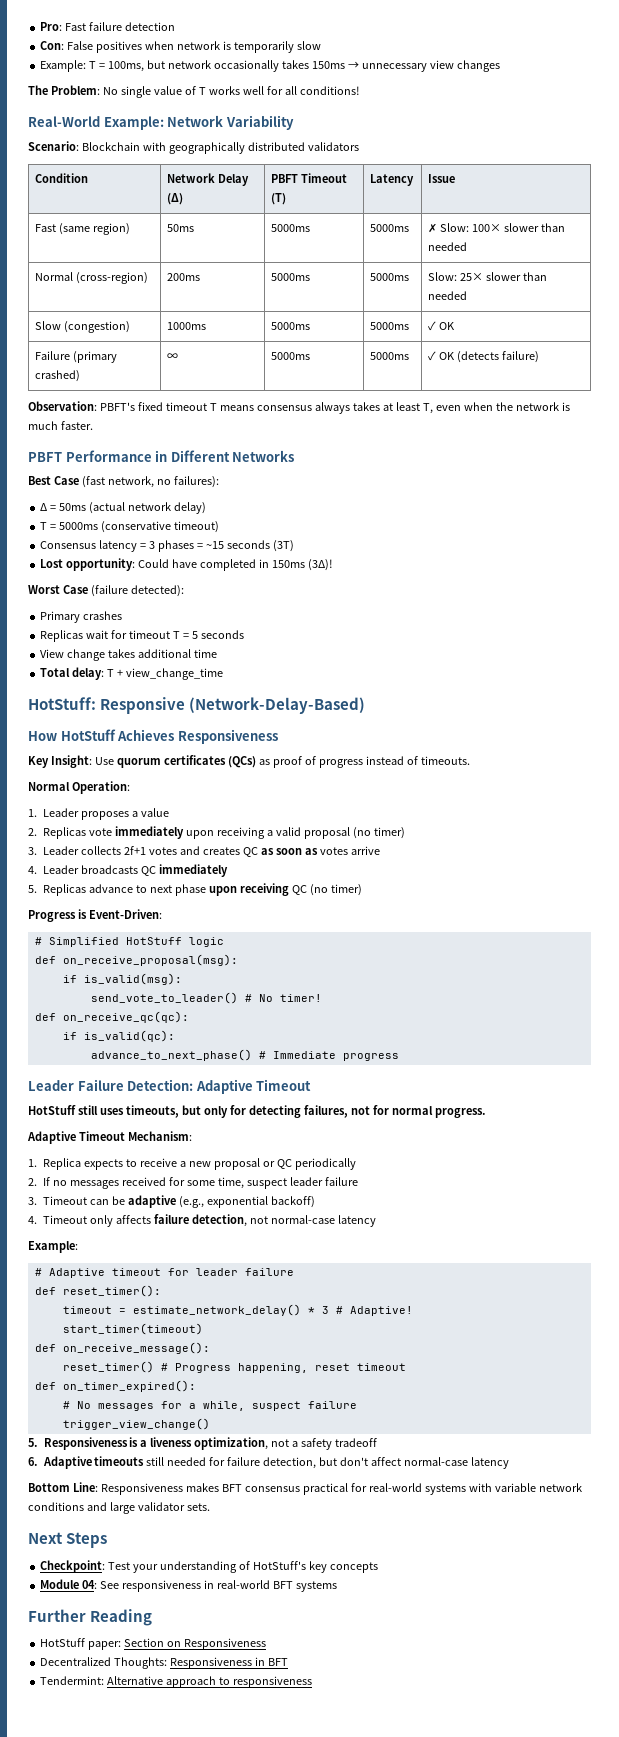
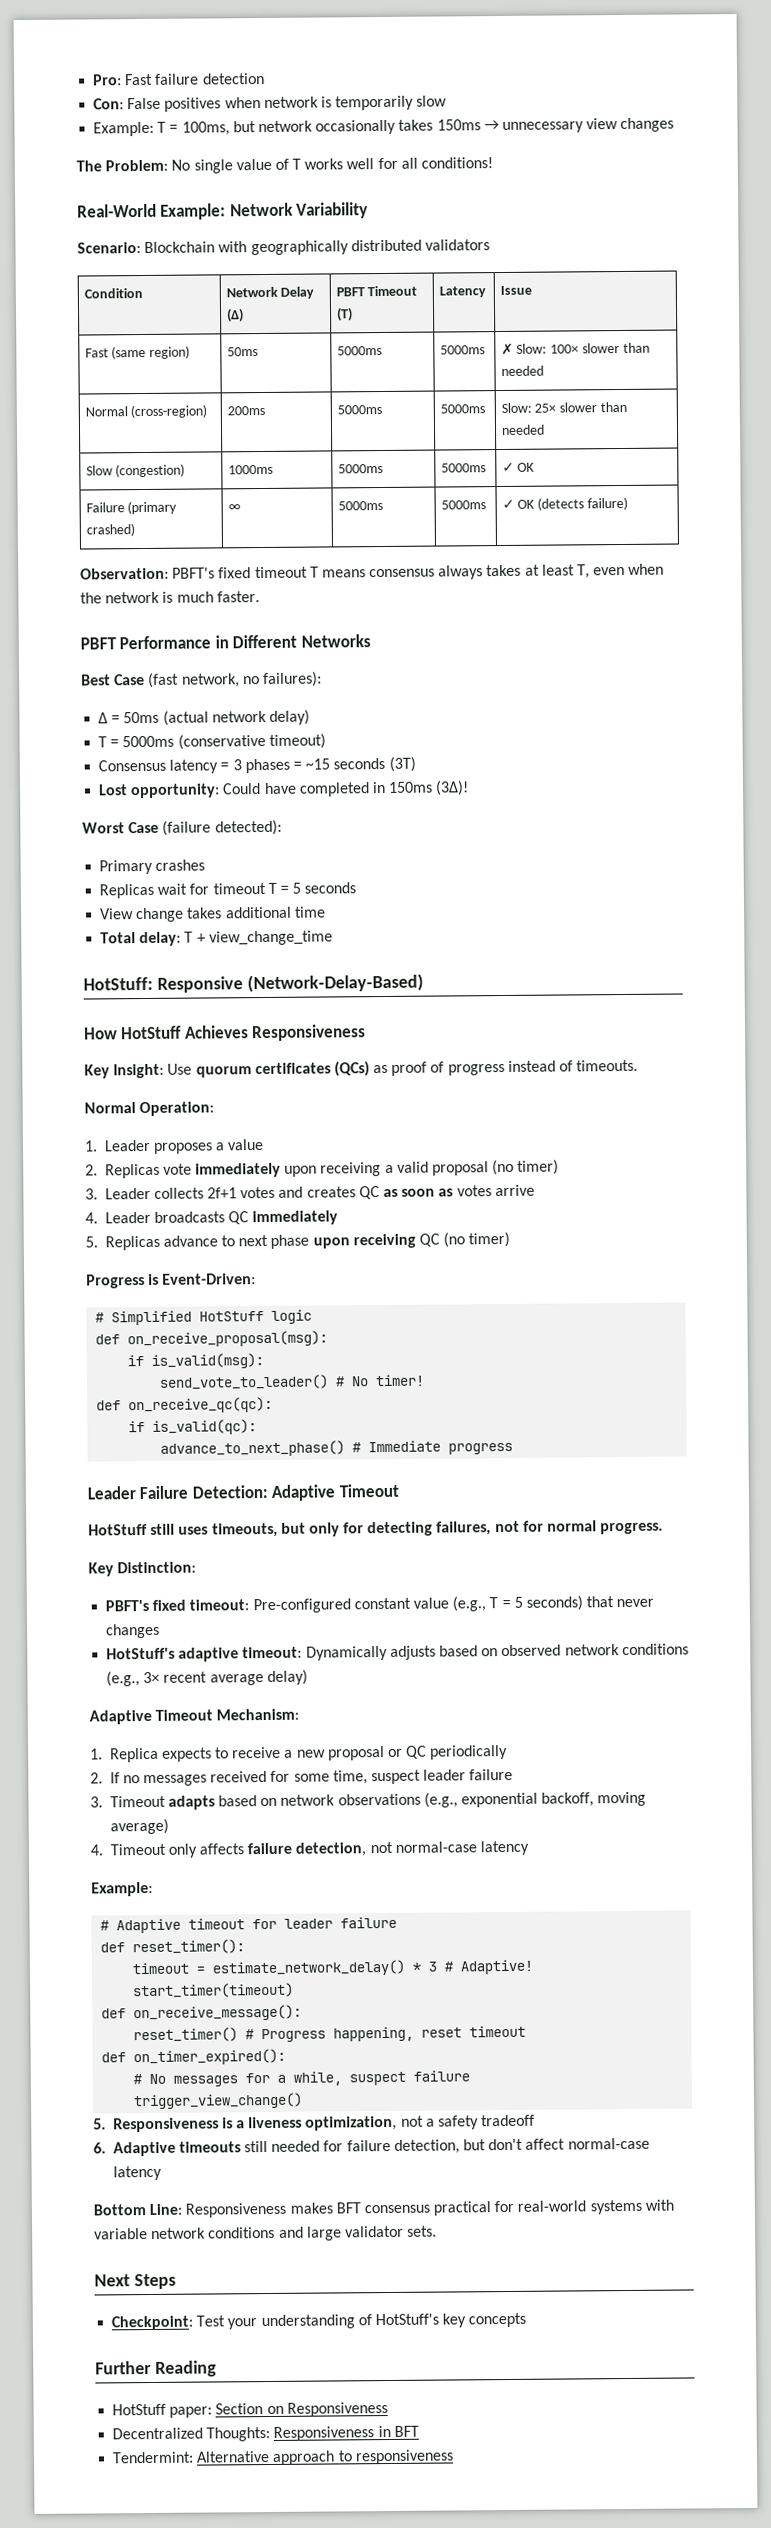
(486, 1113) none -> [88,1561,197,1577] [105,1595,655,1614] [106,1623,161,1639] [106,1643,689,1662] [106,1669,308,1687] // Key Distinction: // PBFT's fixed timeout: Pre-configured constant value (e.g., T = 5 seconds) that never changes // HotStuff's adaptive timeout: Dynamically adjusts based on observed network conditions (e.g., 3× recent average delay)
[89,1195,315,1208] can be adaptive (e.g., exponential backoff) -> [167,1791,647,1810] [109,1818,169,1835] adapts based on network observations (e.g., exponential backoff, moving average)
[40,1579,337,1592] // Module 04: See responsiveness in real-world BFT systems -> (527, 2320) none

